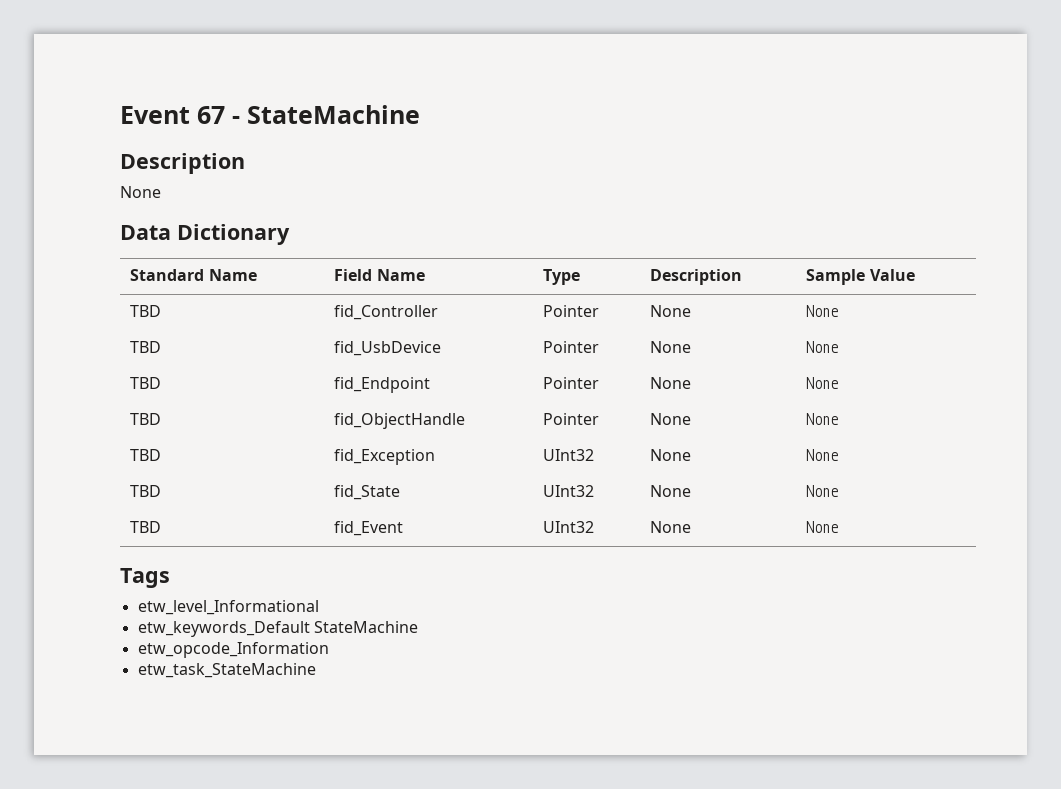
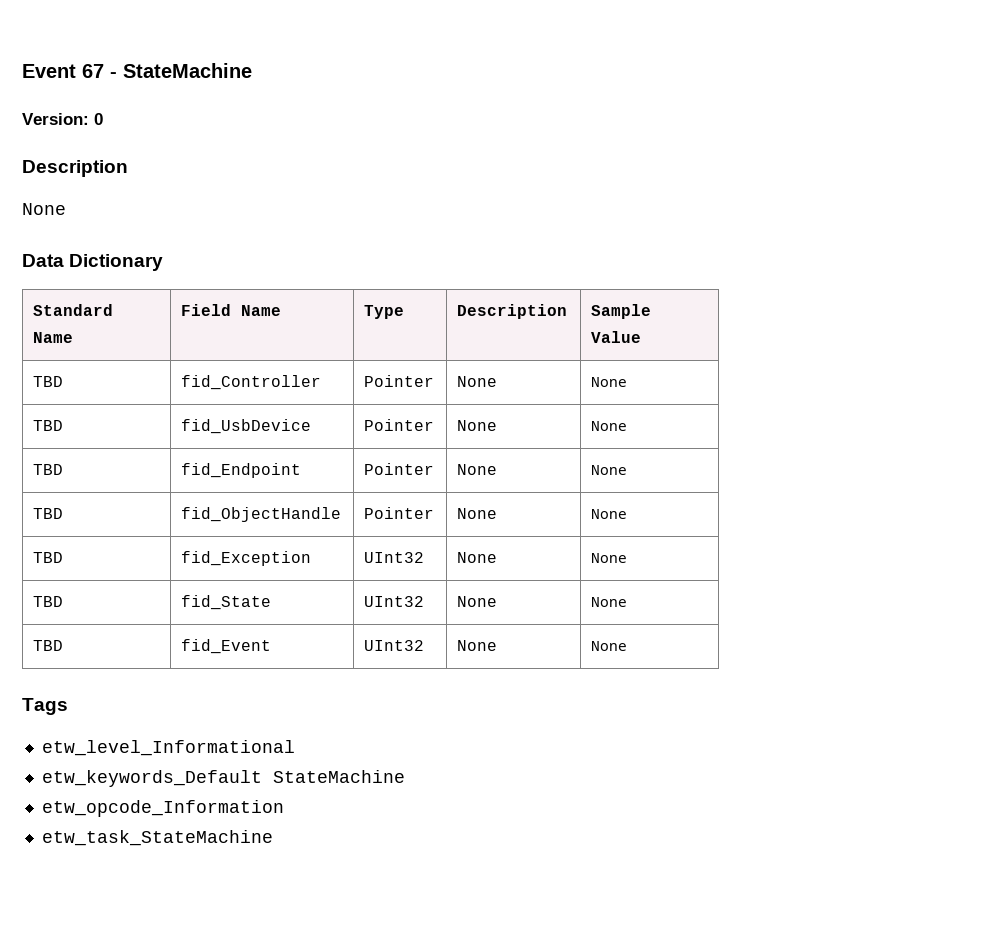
(420, 114) none -> [22,113,103,125] // Version: 0

